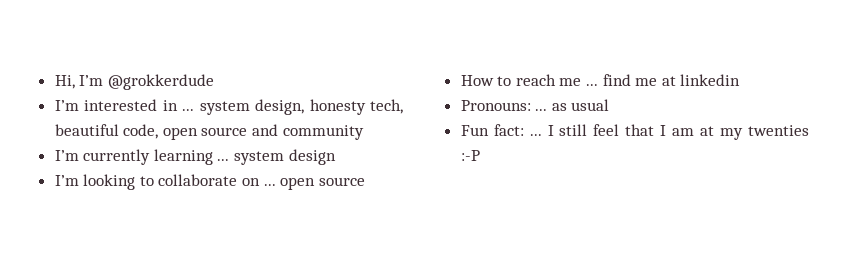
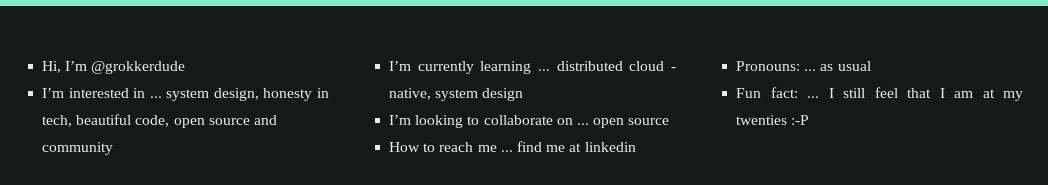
(366, 107) none -> [317,88,329,98] in
(230, 160) none -> [556,61,676,71] [389,88,432,100] distributed cloud - native,

